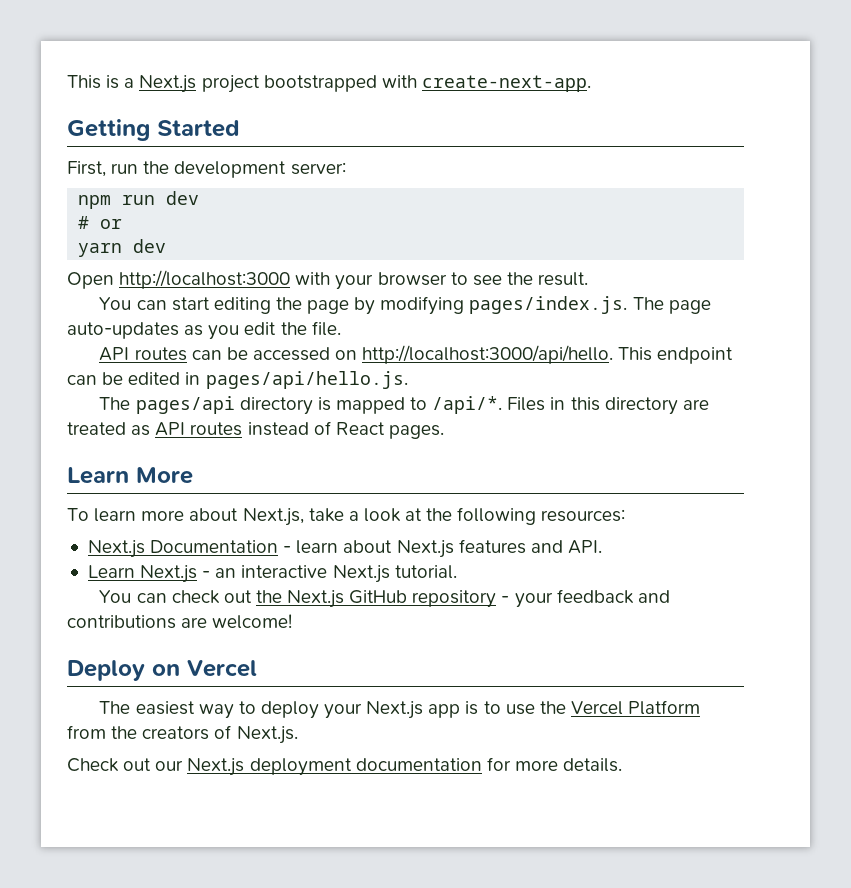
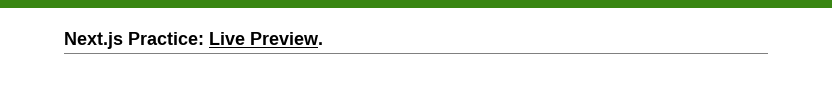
[67,75,591,93] [67,119,240,141] [67,161,346,178] [78,191,200,209] [78,216,123,229] [78,239,167,257] [67,270,589,290] [99,296,711,315] [67,321,341,340] [99,345,734,364] [67,371,408,389] [99,396,709,415] [67,421,444,439] [67,467,193,484] [67,507,626,526] [87,539,602,558] [87,565,457,583] [99,589,670,608] [67,614,293,629] [67,660,257,681] [99,700,701,719] [67,725,298,744] [67,757,623,776] This is a Next.js project bootstrapped with create-next-app. // Getting Started // First, run the development server: // npm run dev // # or // yarn dev // Open http://localhost:3000 with your browser to see the result. // You can start editing the page by modifying pages/index.js. The page auto-updates as you edit the file. // API routes can be accessed on http://localhost:3000/api/hello. This endpoint can be edited in pages/api/hello.js. // The pages/api directory is mapped to /api/*. Files in this directory are treated as API routes instead of React pages. // Learn More // To learn more about Next.js, take a look at the following resources: // Next.js Documentation - learn about Next.js features and API. // Learn Next.js - an interactive Next.js tutorial. // You can check out the Next.js GitHub repository - your feedback and contributions are welcome! // Deploy on Vercel // The easiest way to deploy your Next.js app is to use the Vercel Platform from the creators of Next.js. // Check out our Next.js deployment documentation for more details. -> [64,32,323,49] Next.js Practice: Live Preview.

